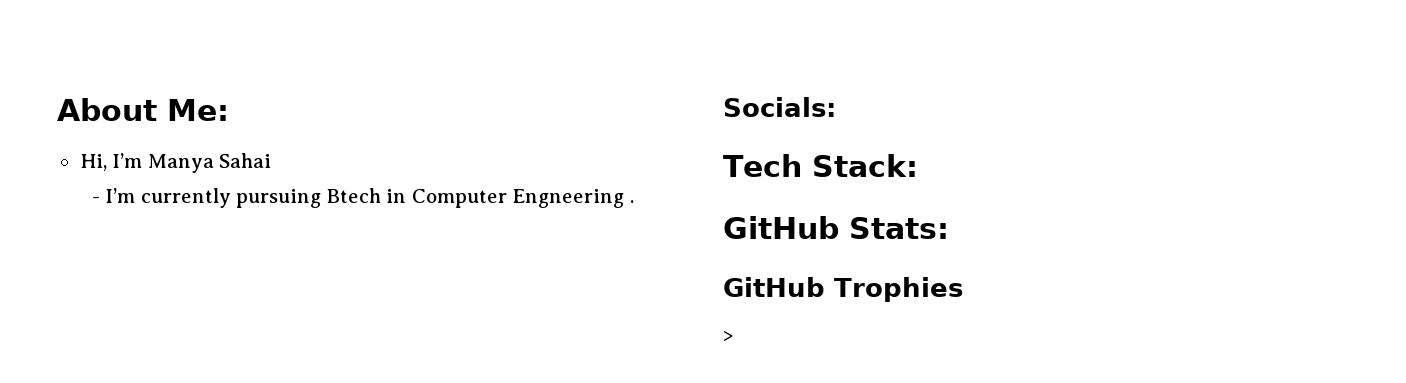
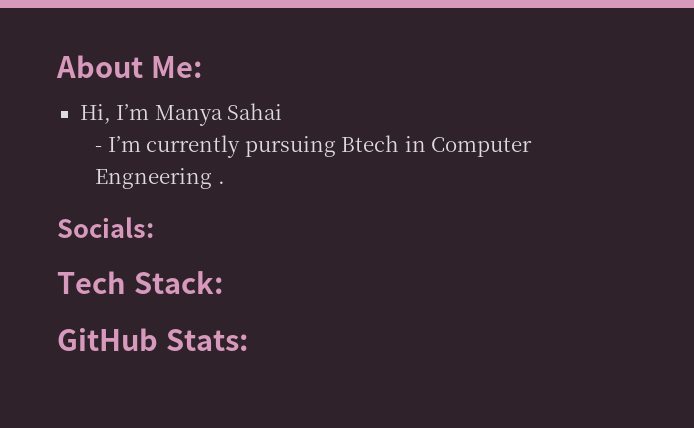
[723,277,963,302] [723,331,733,342] // GitHub Trophies // > -> (248, 340) none

